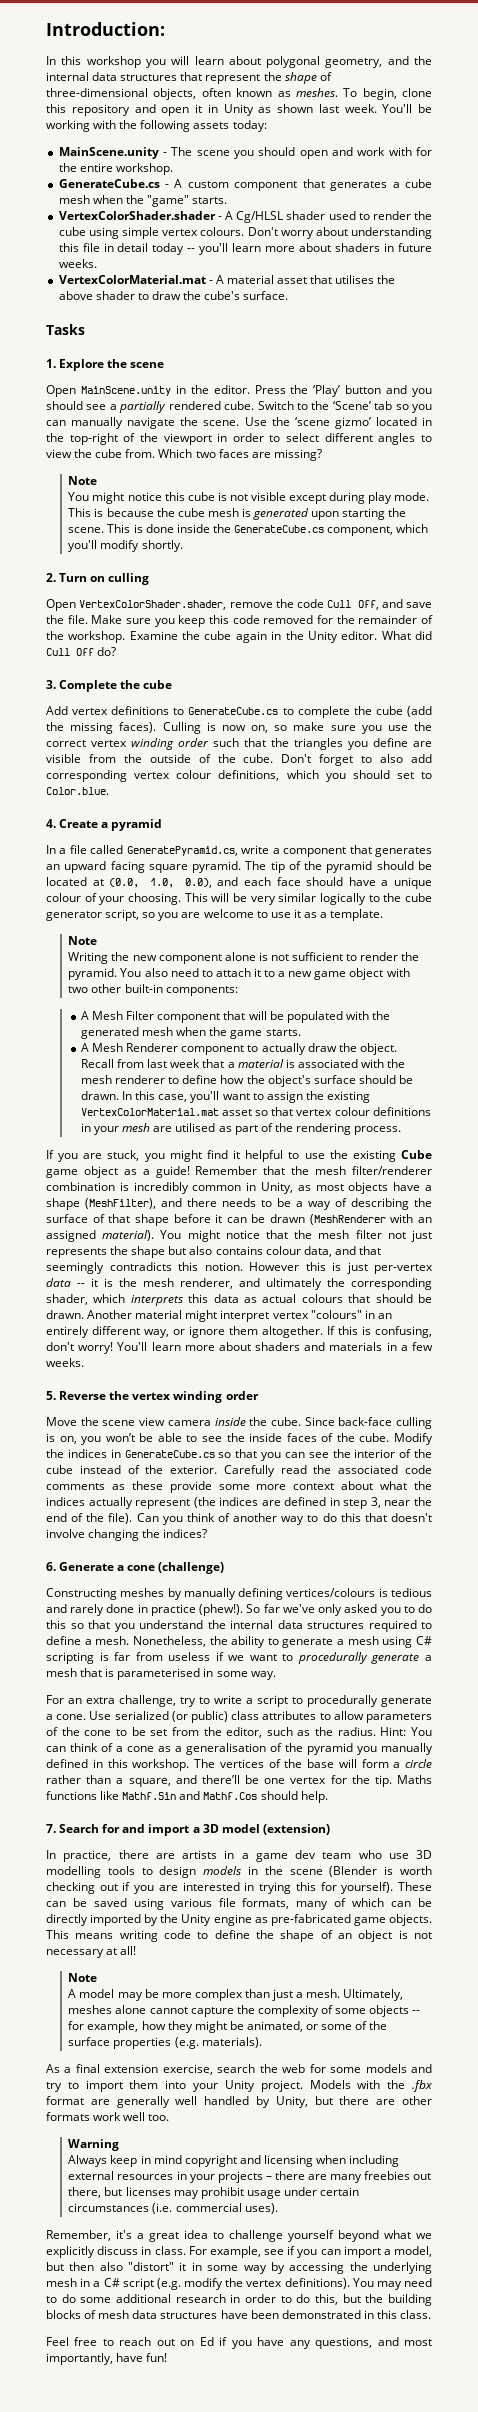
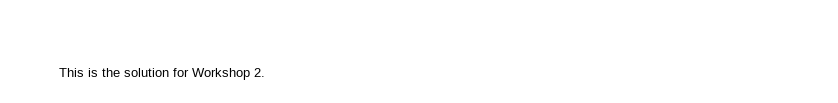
[46,22,165,36] [46,56,433,68] [46,72,332,84] [46,88,432,100] [46,104,432,116] [46,120,267,132] [58,147,432,159] [58,163,173,175] [58,179,432,191] [58,195,228,207] [58,211,432,223] [58,227,432,239] [58,243,432,255] [58,259,97,268] [58,275,396,284] [58,291,289,300] [46,324,85,335] [46,359,165,371] [46,385,432,397] [46,401,433,413] [46,417,432,429] [46,433,432,445] [46,449,322,461] [68,476,98,485] [68,492,430,504] [68,508,407,520] [68,524,429,536] [68,540,183,552] [46,573,150,585] [46,599,432,611] [46,615,434,627] [46,631,433,643] [46,647,117,656] [46,680,173,692] [46,706,432,718] [46,722,432,734] [46,738,432,750] [46,754,432,766] [46,770,432,782] [46,787,109,795] [46,819,163,831] [46,845,433,857] [46,861,432,873] [46,877,432,889] [46,893,432,905] [46,909,384,921] [68,936,98,945] [68,952,420,964] [68,968,410,980] [68,984,238,996] [80,1011,390,1023] [80,1027,301,1039] [80,1043,397,1055] [80,1059,406,1068] [80,1075,413,1087] [80,1091,370,1103] [80,1107,431,1116] [80,1123,402,1135] [46,1150,432,1162] [46,1166,432,1178] [46,1182,433,1194] [46,1198,432,1210] [46,1214,432,1226] [46,1230,432,1242] [46,1246,381,1258] [46,1262,433,1274] [46,1278,432,1290] [46,1294,432,1306] [46,1310,392,1322] [46,1326,432,1338] [46,1342,434,1354] [46,1358,84,1367] [46,1391,259,1403] [46,1417,432,1429] [46,1433,433,1445] [46,1449,432,1461] [46,1465,432,1477] [46,1481,432,1493] [46,1497,433,1509] [46,1513,433,1525] [46,1529,208,1541] [46,1562,225,1574] [46,1588,432,1600] [46,1604,432,1616] [46,1620,432,1632] [46,1636,432,1648] [46,1652,432,1664] [46,1668,276,1680] [46,1695,432,1707] [46,1711,432,1723] [46,1727,433,1738] [46,1743,433,1755] [46,1759,432,1771] [46,1775,433,1787] [46,1791,328,1803] [46,1824,330,1836] [46,1850,432,1862] [46,1866,433,1878] [46,1882,432,1894] [46,1898,432,1910] [46,1914,432,1926] [46,1930,432,1942] [46,1946,137,1958] [68,1973,98,1982] [68,1989,404,2001] [68,2005,421,2017] [68,2021,388,2033] [68,2037,262,2049] [46,2064,432,2075] [46,2080,433,2092] [46,2096,433,2108] [46,2112,170,2121] [68,2139,120,2151] [68,2155,400,2167] [68,2171,432,2183] [68,2187,360,2199] [68,2203,278,2214] [46,2230,432,2242] [46,2246,432,2258] [46,2262,433,2274] [46,2278,433,2290] [46,2294,432,2306] [46,2310,432,2319] [46,2337,432,2349] [46,2353,168,2365] Introduction: // In this workshop you will learn about polygonal geometry, and the internal data structures that represent the shape of three-dimensional objects, often known as meshes. To begin, clone this repository and open it in Unity as shown last week. You'll be working with the following assets today: // MainScene.unity - The scene you should open and work with for the entire workshop. // GenerateCube.cs - A custom component that generates a cube mesh when the "game" starts. // VertexColorShader.shader - A Cg/HLSL shader used to render the cube using simple vertex colours. Don't worry about understanding this file in detail today -- you'll learn more about shaders in future weeks. // VertexColorMaterial.mat - A material asset that utilises the above shader to draw the cube's surface. // Tasks // 1. Explore the scene // Open MainScene.unity in the editor. Press the ‘Play’ button and you should see a partially rendered cube. Switch to the ‘Scene’ tab so you can manually navigate the scene. Use the ‘scene gizmo’ located in the top-right of the viewport in order to select different angles to view the cube from. Which two faces are missing? // Note // You might notice this cube is not visible except during play mode. This is because the cube mesh is generated upon starting the scene. This is done inside the GenerateCube.cs component, which you'll modify shortly. // 2. Turn on culling // Open VertexColorShader.shader, remove the code Cull Off, and save the file. Make sure you keep this code removed for the remainder of the workshop. Examine the cube again in the Unity editor. What did Cull Off do? // 3. Complete the cube // Add vertex definitions to GenerateCube.cs to complete the cube (add the missing faces). Culling is now on, so make sure you use the correct vertex winding order such that the triangles you define are visible from the outside of the cube. Don't forget to also add corresponding vertex colour definitions, which you should set to Color.blue. // 4. Create a pyramid // In a file called GeneratePyramid.cs, write a component that generates an upward facing square pyramid. The tip of the pyramid should be located at (0.0, 1.0, 0.0), and each face should have a unique colour of your choosing. This will be very similar logically to the cube generator script, so you are welcome to use it as a template. // Note // Writing the new component alone is not sufficient to render the pyramid. You also need to attach it to a new game object with two other built-in components: // A Mesh Filter component that will be populated with the generated mesh when the game starts. // A Mesh Renderer component to actually draw the object. Recall from last week that a material is associated with the mesh renderer to define how the object's surface should be drawn. In this case, you'll want to assign the existing VertexColorMaterial.mat asset so that vertex colour definitions in your mesh are utilised as part of the rendering process. // If you are stuck, you might find it helpful to use the existing Cube game object as a guide! Remember that the mesh filter/renderer combination is incredibly common in Unity, as most objects have a shape (MeshFilter), and there needs to be a way of describing the surface of that shape before it can be drawn (MeshRenderer with an assigned material). You might notice that the mesh filter not just represents the shape but also contains colour data, and that seemingly contradicts this notion. However this is just per-vertex data -- it is the mesh renderer, and ultimately the corresponding shader, which interprets this data as actual colours that should be drawn. Another material might interpret vertex "colours" in an entirely different way, or ignore them altogether. If this is confusing, don't worry! You'll learn more about shaders and materials in a few weeks. // 5. Reverse the vertex winding order // Move the scene view camera inside the cube. Since back-face culling is on, you won’t be able to see the inside faces of the cube. Modify the indices in GenerateCube.cs so that you can see the interior of the cube instead of the exterior. Carefully read the associated code comments as these provide some more context about what the indices actually represent (the indices are defined in step 3, near the end of the file). Can you think of another way to do this that doesn't involve changing the indices? // 6. Generate a cone (challenge) // Constructing meshes by manually defining vertices/colours is tedious and rarely done in practice (phew!). So far we've only asked you to do this so that you understand the internal data structures required to define a mesh. Nonetheless, the ability to generate a mesh using C# scripting is far from useless if we want to procedurally generate a mesh that is parameterised in some way. // For an extra challenge, try to write a script to procedurally generate a cone. Use serialized (or public) class attributes to allow parameters of the cone to be set from the editor, such as the radius. Hint: You can think of a cone as a generalisation of the pyramid you manually defined in this workshop. The vertices of the base will form a circle rather than a square, and there’ll be one vertex for the tip. Maths functions like Mathf.Sin and Mathf.Cos should help. // 7. Search for and import a 3D model (extension) // In practice, there are artists in a game dev team who use 3D modelling tools to design models in the scene (Blender is worth checking out if you are interested in trying this for yourself). These can be saved using various file formats, many of which can be directly imported by the Unity engine as pre-fabricated game objects. This means writing code to define the shape of an object is not necessary at all! // Note // A model may be more complex than just a mesh. Ultimately, meshes alone cannot capture the complexity of some objects -- for example, how they might be animated, or some of the surface properties (e.g. materials). // As a final extension exercise, search the web for some models and try to import them into your Unity project. Models with the .fbx format are generally well handled by Unity, but there are other formats work well too. // Warning // Always keep in mind copyright and licensing when including external resources in your projects – there are many freebies out there, but licenses may prohibit usage under certain circumstances (i.e. commercial uses). // Remember, it's a great idea to challenge yourself beyond what we explicitly discuss in class. For example, see if you can import a model, but then also "distort" it in some way by accessing the underlying mesh in a C# script (e.g. modify the vertex definitions). You may need to do some additional research in order to do this, but the building blocks of mesh data structures have been demonstrated in this class. // Feel free to reach out on Ed if you have any questions, and most importantly, have fun! -> [59,68,265,80] This is the solution for Workshop 2.

